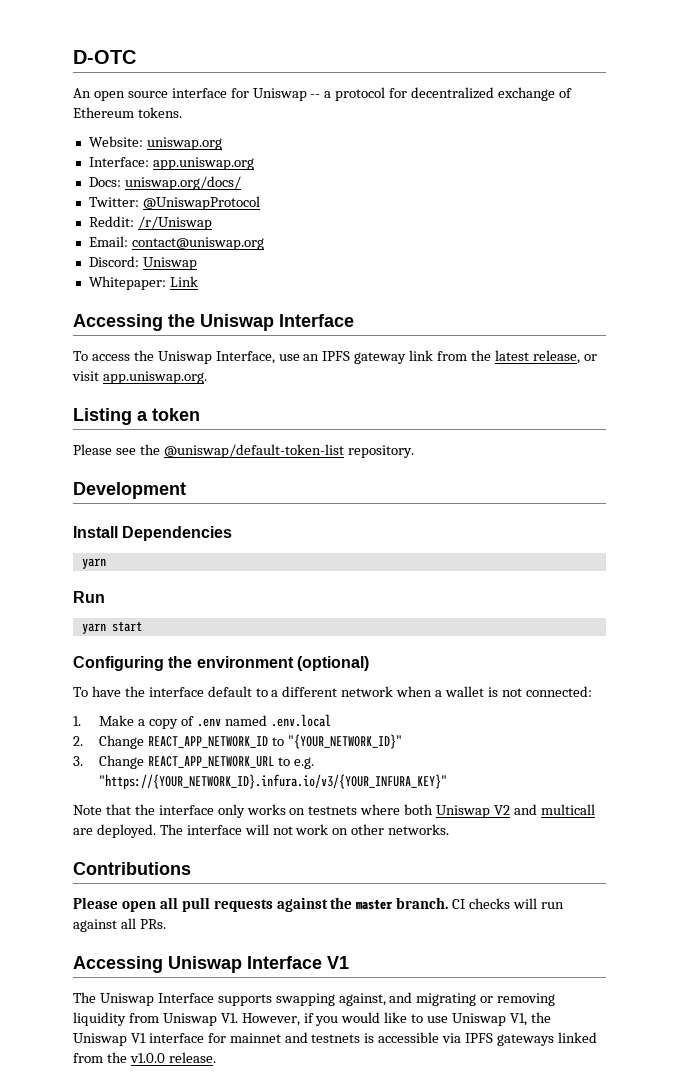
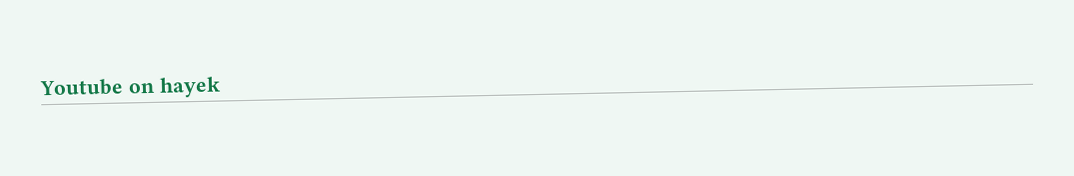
[73,50,136,64] [73,87,572,101] [73,107,182,118] [88,136,222,150] [88,157,254,170] [88,176,241,190] [88,196,260,210] [88,216,212,230] [88,236,264,250] [88,256,197,270] [88,276,198,290] [73,314,354,331] [73,350,597,364] [72,371,207,384] [73,408,200,425] [73,444,414,458] [73,482,186,499] [73,526,233,541] [81,558,106,569] [73,591,105,603] [81,621,142,634] [73,656,369,671] [73,686,592,697] [73,714,331,729] [73,734,403,749] [73,755,315,769] [99,774,448,789] [73,804,595,818] [73,824,450,838] [73,862,191,875] [73,897,564,912] [73,918,166,932] [73,956,349,973] [73,992,556,1006] [73,1012,551,1026] [73,1032,597,1046] [73,1052,216,1063] D-OTC // An open source interface for Uniswap -- a protocol for decentralized exchange of Ethereum tokens. // Website: uniswap.org // Interface: app.uniswap.org // Docs: uniswap.org/docs/ // Twitter: @UniswapProtocol // Reddit: /r/Uniswap // Email: contact@uniswap.org // Discord: Uniswap // Whitepaper: Link // Accessing the Uniswap Interface // To access the Uniswap Interface, use an IPFS gateway link from the latest release, or visit app.uniswap.org. // Listing a token // Please see the @uniswap/default-token-list repository. // Development // Install Dependencies // yarn // Run // yarn start // Configuring the environment (optional) // To have the interface default to a different network when a wallet is not connected: // 1. Make a copy of .env named .env.local // 2. Change REACT_APP_NETWORK_ID to "{YOUR_NETWORK_ID}" // 3. Change REACT_APP_NETWORK_URL to e.g. "https://{YOUR_NETWORK_ID}.infura.io/v3/{YOUR_INFURA_KEY}" // Note that the interface only works on testnets where both Uniswap V2 and multicall are deployed. The interface will not work on other networks. // Contributions // Please open all pull requests against the master branch. CI checks will run against all PRs. // Accessing Uniswap Interface V1 // The Uniswap Interface supports swapping against, and migrating or removing liquidity from Uniswap V1. However, if you would like to use Uniswap V1, the Uniswap V1 interface for mainnet and testnets is accessible via IPFS gateways linked from the v1.0.0 release. -> [39,76,221,98] Youtube on hayek

